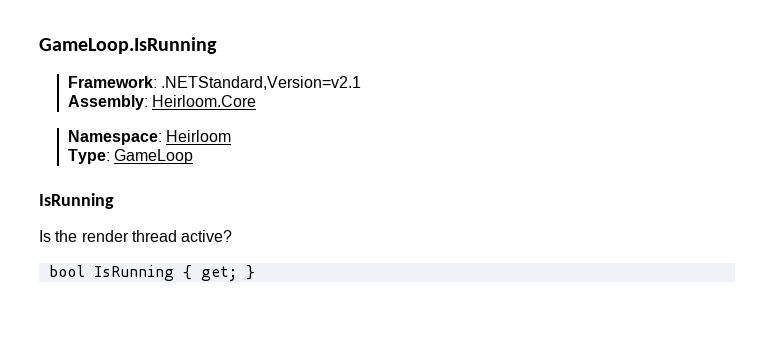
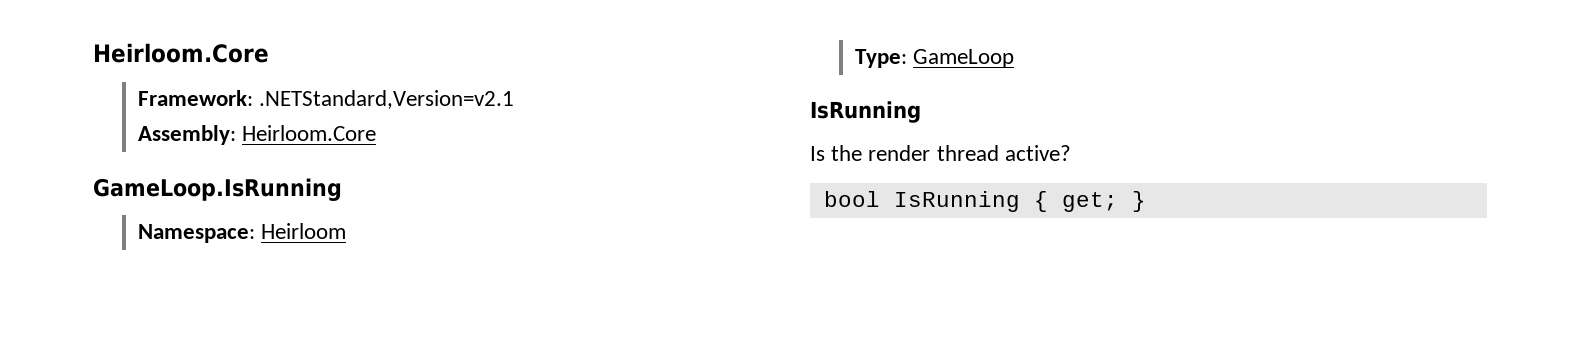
[39,37,217,54] GameLoop.IsRunning -> [93,43,269,63] Heirloom.Core
(257, 101) none -> [93,178,342,201] // GameLoop.IsRunning

